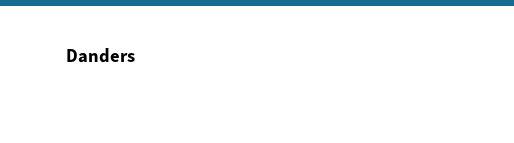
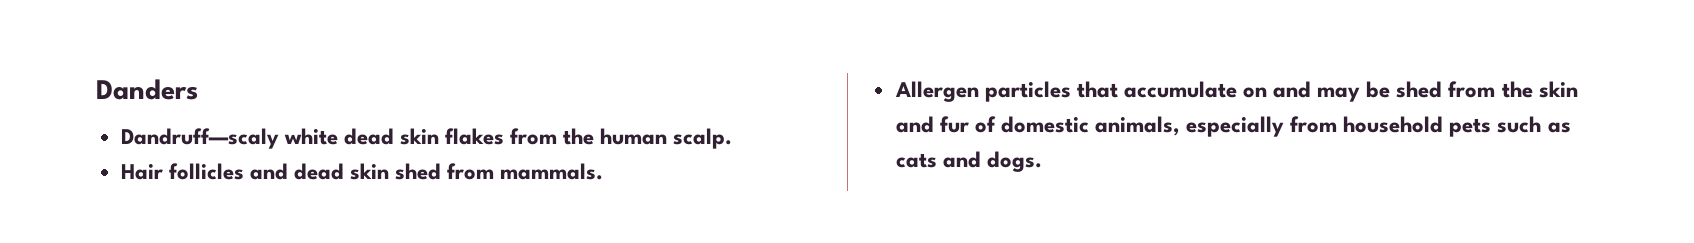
(135, 55) none -> [120,128,733,149] [120,163,604,180] [894,81,1578,102] [895,116,1571,137] [895,151,1042,172] // Dandruff—scaly white dead skin flakes from the human scalp. // Hair follicles and dead skin shed from mammals. // Allergen particles that accumulate on and may be shed from the skin and fur of domestic animals, especially from household pets such as cats and dogs.

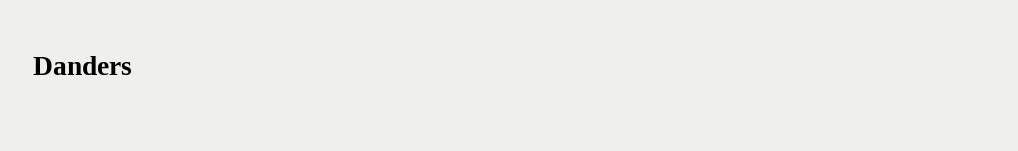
[120,128,733,149] [120,163,604,180] [894,81,1578,102] [895,116,1571,137] [895,151,1042,172] // Dandruff—scaly white dead skin flakes from the human scalp. // Hair follicles and dead skin shed from mammals. // Allergen particles that accumulate on and may be shed from the skin and fur of domestic animals, especially from household pets such as cats and dogs. -> (132, 65) none

